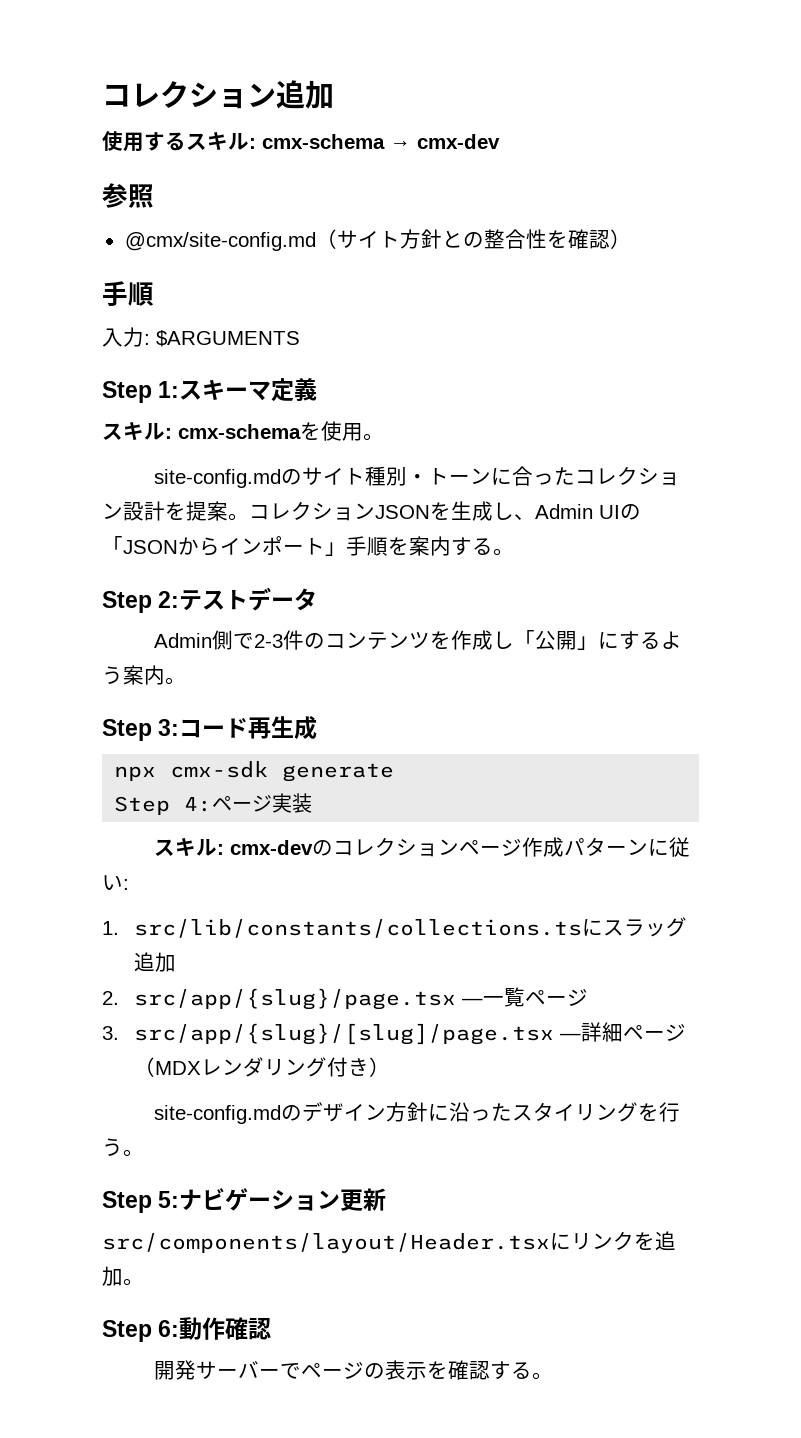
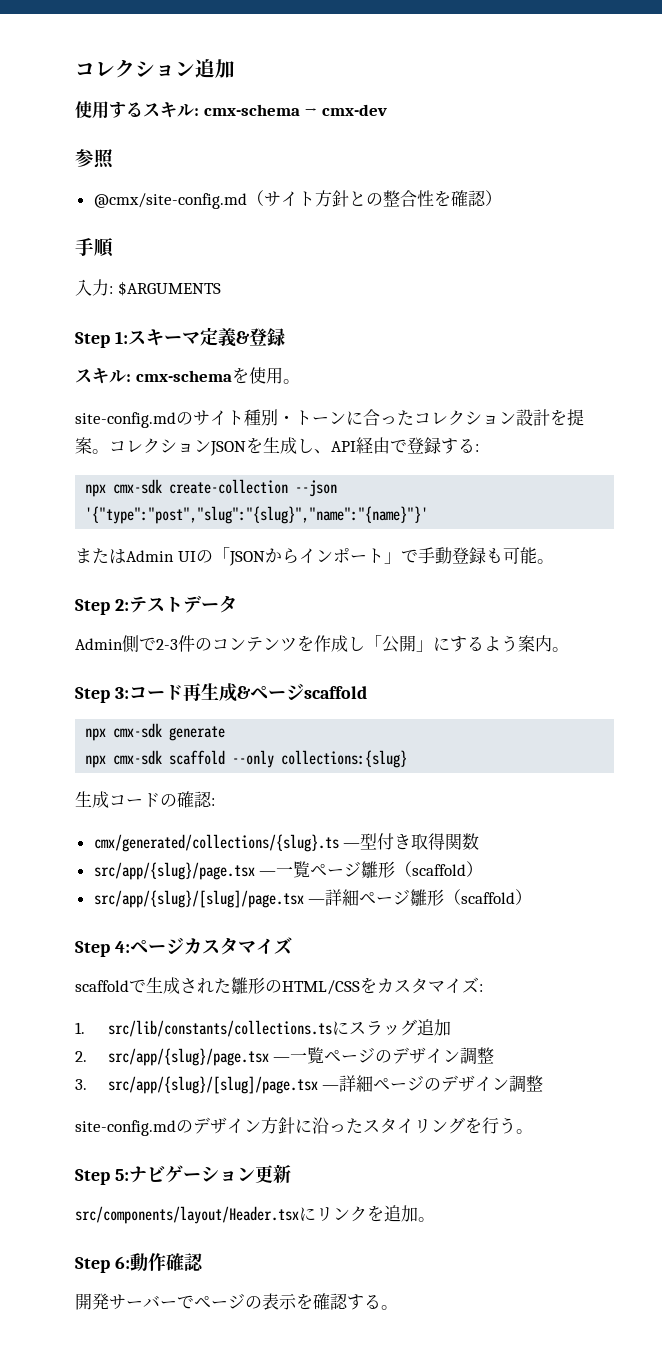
(318, 389) none -> [235,328,285,346] &登録
(535, 517) none -> [331,437,479,454] [85,479,338,497] [85,506,429,524] [75,548,126,564] API経由で登録する: // npx cmx-sdk create-collection --json '{"type":"post","slug":"{slug}","name":"{name}"}' // または
[346,536,493,556] 手順を案内する -> [400,547,537,564] で手動登録も可能
(318, 728) none -> [236,683,367,700] &ページscaffold
[114,793,313,815] [154,837,691,857] [102,875,123,890] Step 4:ページ実装 // スキル: cmx-devのコレクションページ作成パターンに従い -> [85,750,408,768] [75,791,215,808] [93,833,480,852] [93,861,484,880] [93,889,533,908] [75,937,292,957] [75,977,479,995] npx cmx-sdk scaffold --only collections:{slug} // 生成コードの確認: // cmx/generated/collections/{slug}.ts —型付き取得関数 // src/app/{slug}/page.tsx —一覧ページ雛形（scaffold） // src/app/{slug}/[slug]/page.tsx —詳細ページ雛形（scaffold） // Step 4:ページカスタマイズ // scaffoldで生成された雛形のHTML/CSSをカスタマイズ
(589, 997) none -> [375,1047,495,1064] のデザイン調整
[134,1057,391,1077] （MDXレンダリング付き） -> [424,1075,544,1092] のデザイン調整

